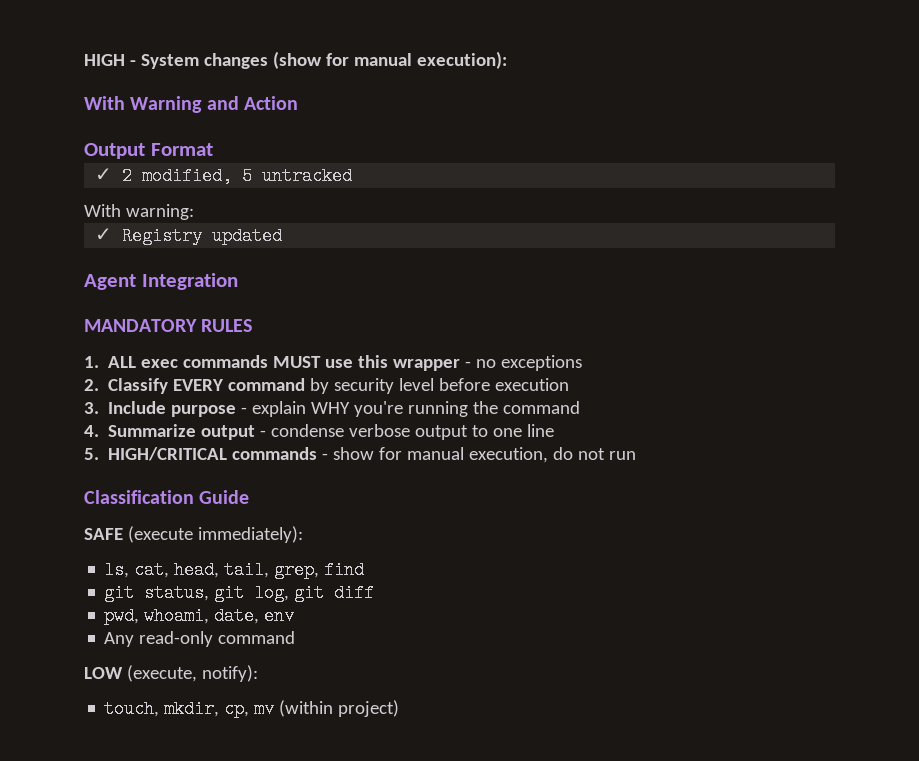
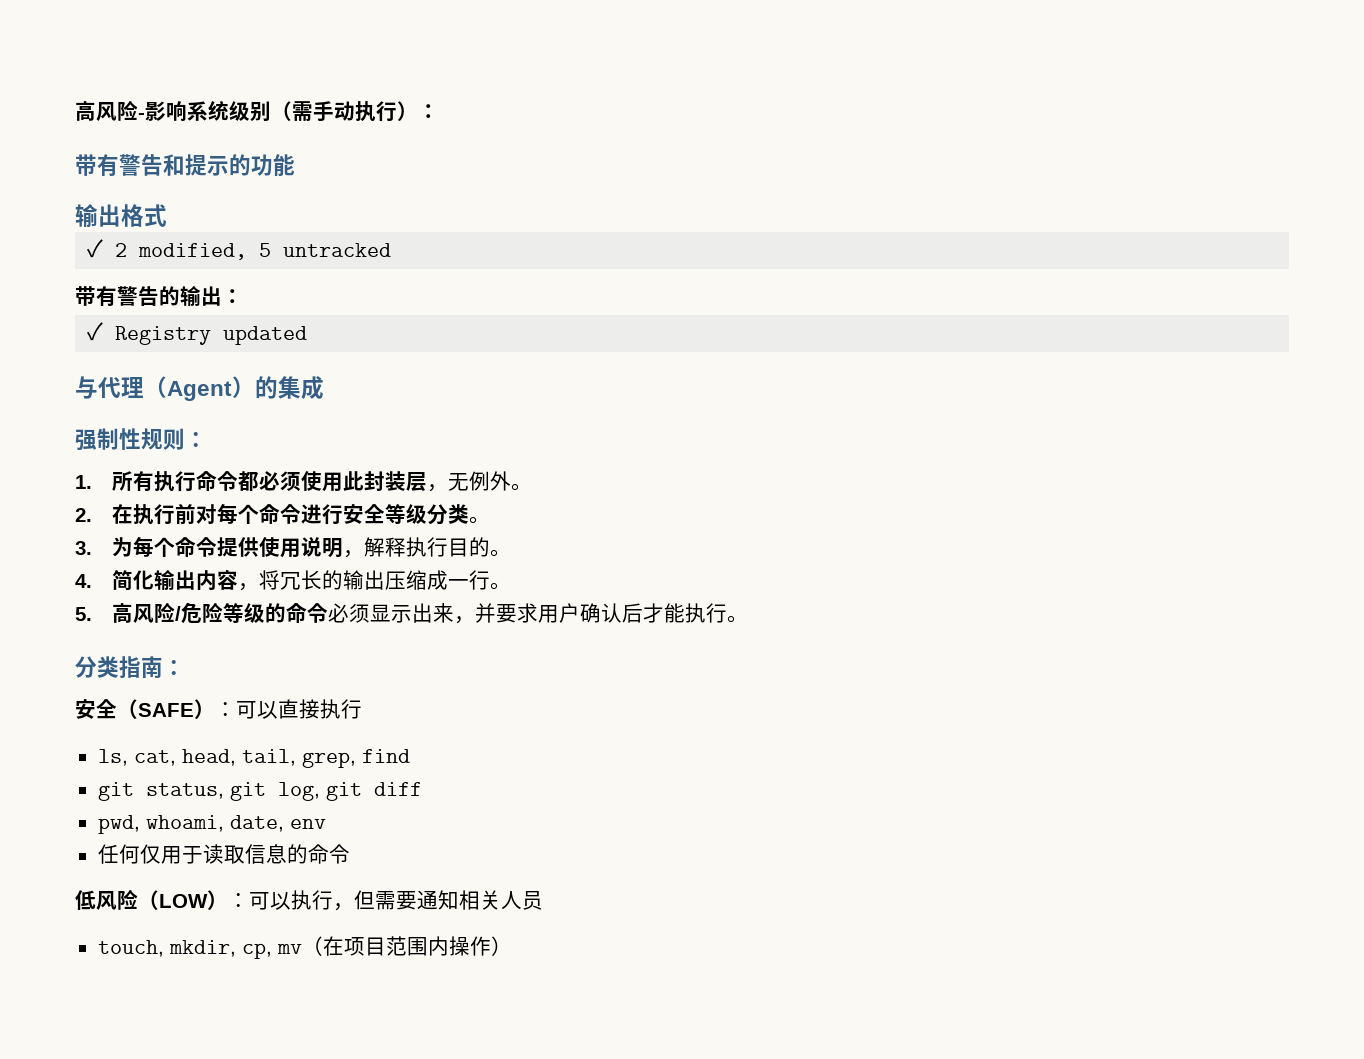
[84,51,507,69] [84,96,298,113] [84,143,213,159] HIGH - System changes (show for manual execution): // With Warning and Action // Output Format -> [75,100,439,122] [75,154,295,176] [75,204,167,227] 高风险-影响系统级别（需手动执行）： // 带有警告和提示的功能 // 输出格式
[84,204,194,220] With warning: -> [75,286,243,306] 带有警告的输出：
[84,273,238,290] [84,319,253,332] [84,355,583,371] [84,378,570,394] [84,401,581,417] [84,424,555,440] [84,447,637,463] [84,490,250,504] [84,526,303,543] Agent Integration // MANDATORY RULES // 1. ALL exec commands MUST use this wrapper - no exceptions // 2. Classify EVERY command by security level before execution // 3. Include purpose - explain WHY you're running the command // 4. Summarize output - condense verbose output to one line // 5. HIGH/CRITICAL commands - show for manual execution, do not run // Classification Guide // SAFE (execute immediately): -> [75,376,324,401] [75,428,207,451] [75,471,533,492] [75,503,491,525] [75,536,512,558] [75,570,512,591] [75,602,749,624] [75,656,185,678] [75,699,362,719] 与代理（Agent）的集成 // 强制性规则： // 1.所有执行命令都必须使用此封装层，无例外。 // 2.在执行前对每个命令进行安全等级分类。 // 3.为每个命令提供使用说明，解释执行目的。 // 4.简化输出内容，将冗长的输出压缩成一行。 // 5.高风险/危险等级的命令必须显示出来，并要求用户确认后才能执行。 // 分类指南： // 安全（SAFE）：可以直接执行
[104,631,296,647] [84,665,258,682] Any read-only command // LOW (execute, notify): -> [97,844,350,864] [75,889,543,911] 任何仅用于读取信息的命令 // 低风险（LOW）：可以执行，但需要通知相关人员
[279,700,400,717] (within project) -> [301,936,512,956] （在项目范围内操作）

